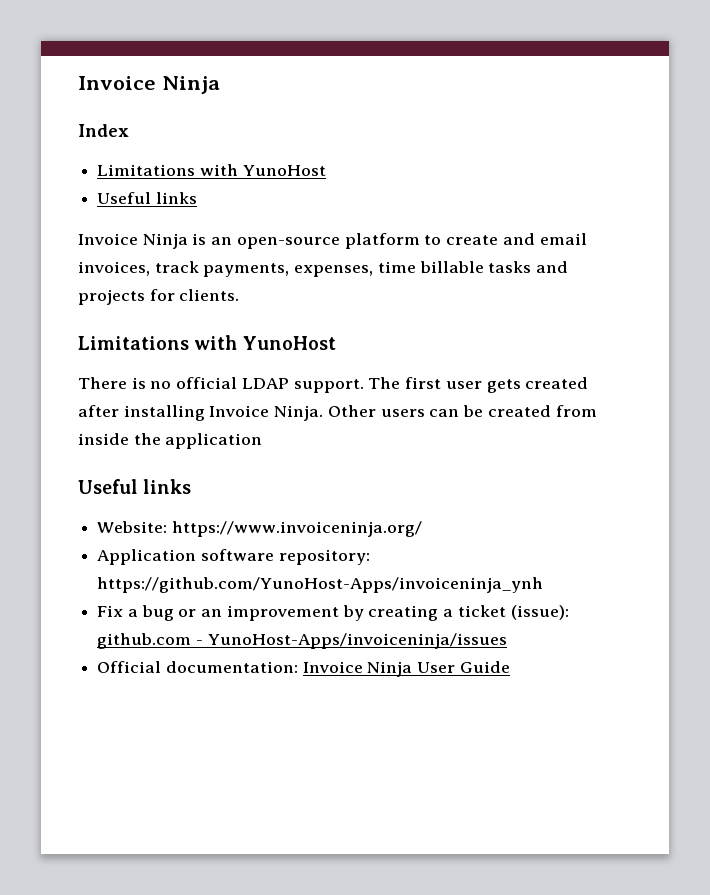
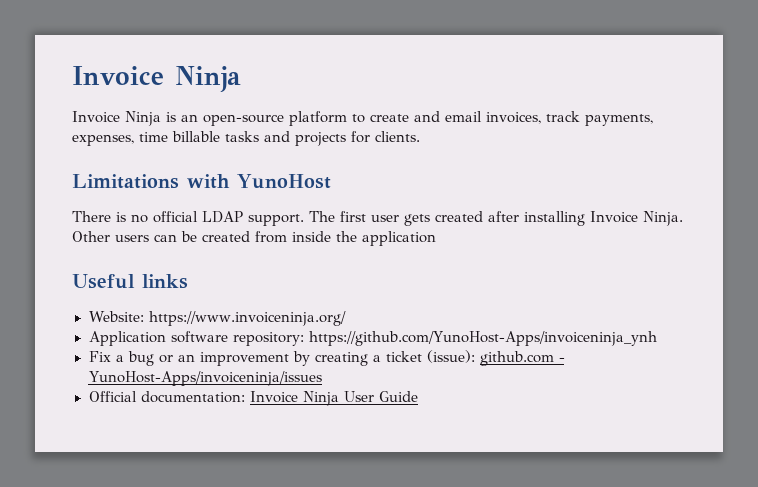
[78,76,220,94] [78,124,129,137] [97,164,326,176] [97,192,197,204] Invoice Ninja // Index // Limitations with YunoHost // Useful links -> [72,66,241,92] Invoice Ninja

